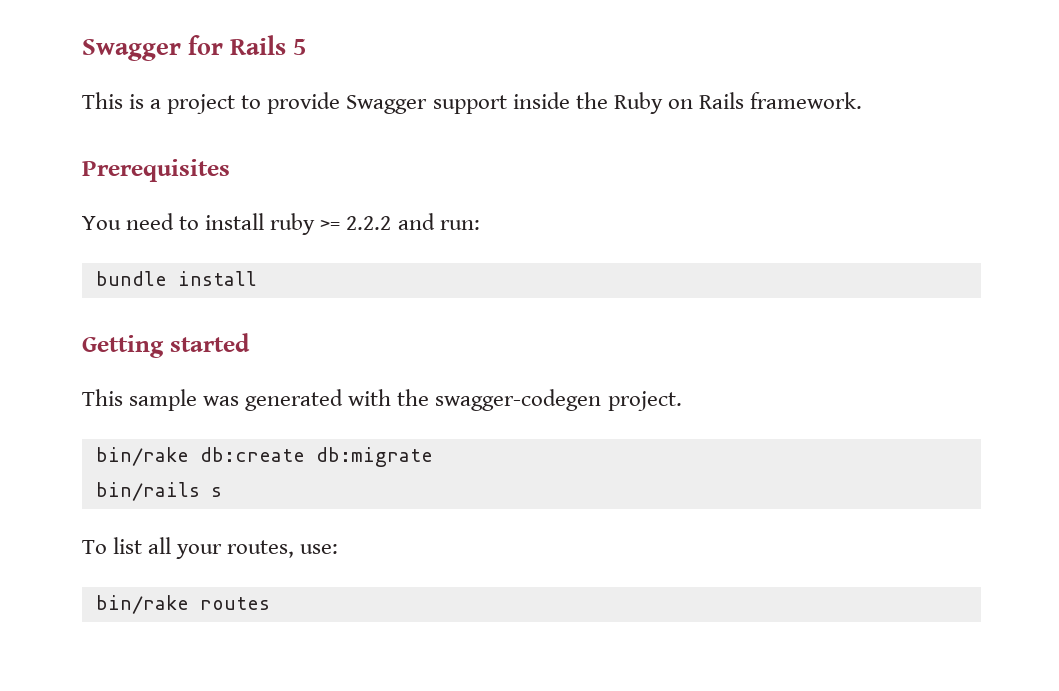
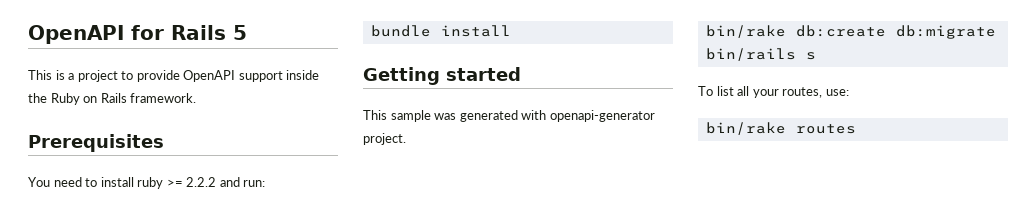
[82,39,181,61] Swagger -> [28,25,124,44] OpenAPI
[346,95,428,114] Swagger -> [183,70,236,82] OpenAPI
[397,389,602,411] the swagger-codegen -> [549,110,655,122] openapi-generator

